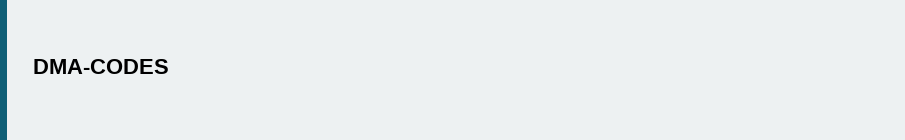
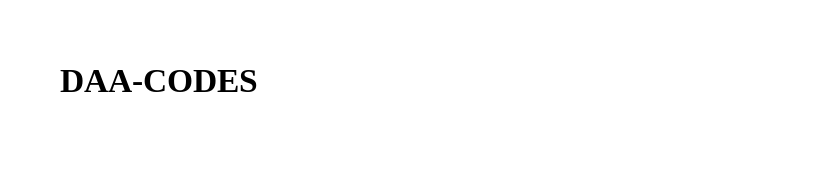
[33,59,169,74] DMA-CODES -> [60,70,258,92] DAA-CODES

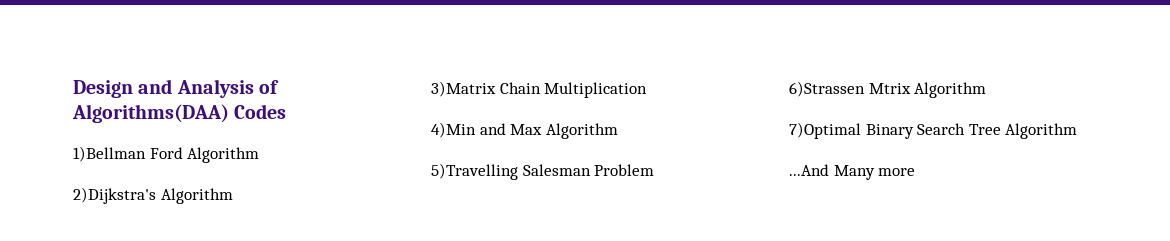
[60,70,258,92] DAA-CODES -> [73,79,279,98] [72,104,287,123] [73,146,260,163] [73,187,233,204] [431,81,648,98] [431,122,618,139] [431,163,655,180] [789,81,987,98] [789,122,1078,139] [789,164,916,180] Design and Analysis of Algorithms(DAA) Codes // 1)Bellman Ford Algorithm // 2)Dijkstra's Algorithm // 3)Matrix Chain Multiplication // 4)Min and Max Algorithm // 5)Travelling Salesman Problem // 6)Strassen Mtrix Algorithm // 7)Optimal Binary Search Tree Algorithm // ...And Many more

